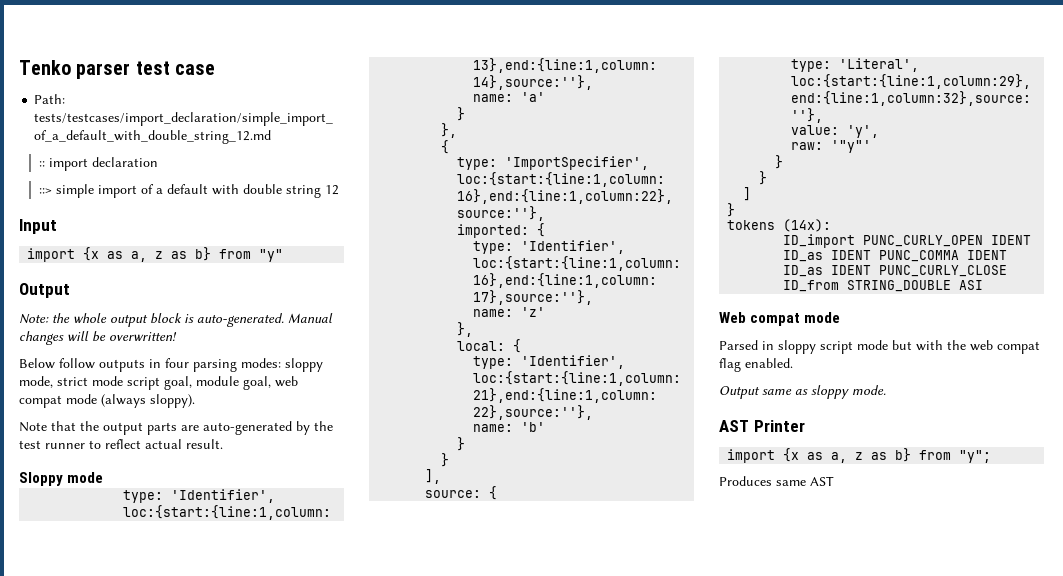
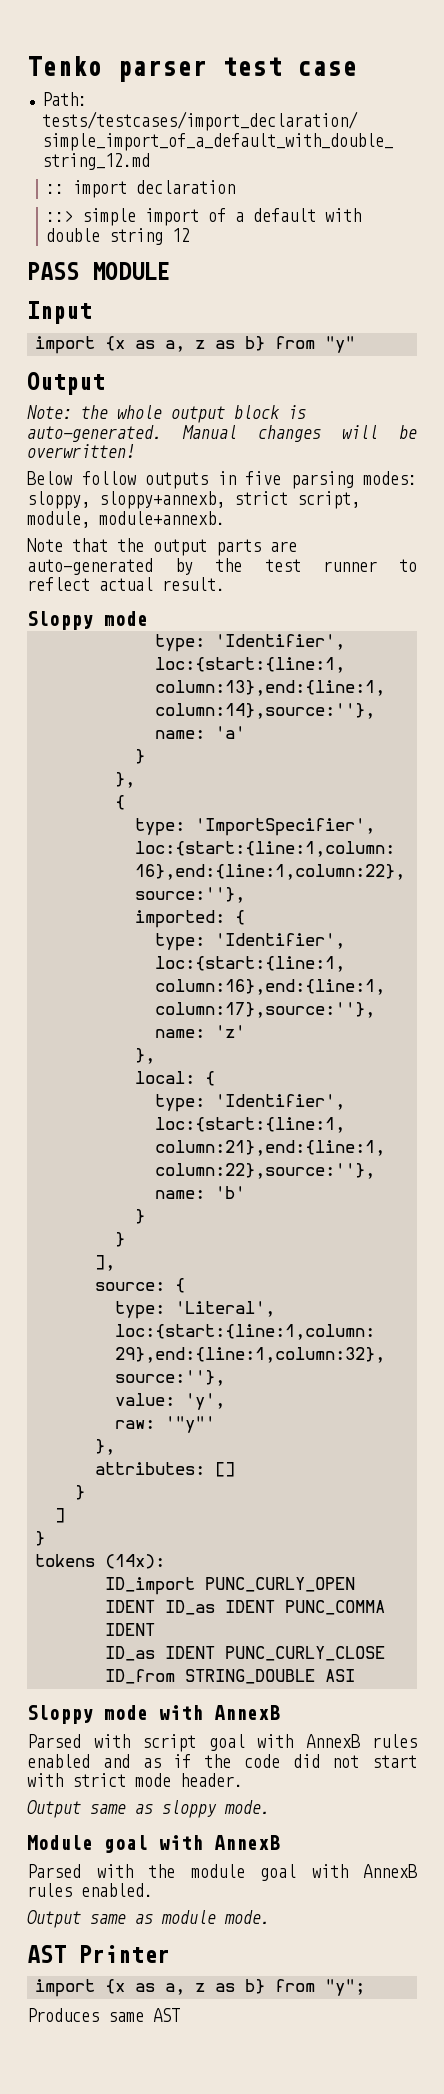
(339, 190) none -> [27,262,170,280] // PASS MODULE
[165,358,189,368] four -> [245,471,281,485] five
[285,358,323,372] [19,376,298,390] [19,394,195,408] sloppy mode, strict mode script goal, module goal, web compat mode (always sloppy). -> [27,491,360,509] [27,511,225,528] sloppy, sloppy+annexb, strict script, module, module+annexb.
[775,155,784,169] } -> [95,1439,116,1455] [95,1462,236,1477] }, // attributes: []
[719,312,841,326] [719,340,1040,354] [719,358,741,372] Web compat mode // Parsed in sloppy script mode but with the web compat flag -> [27,1705,280,1724] [27,1734,417,1752] [27,1754,417,1768] [27,1773,243,1787] [27,1800,270,1818] [27,1835,280,1853] [27,1864,417,1881] [27,1883,72,1897] Sloppy mode with AnnexB // Parsed with script goal with AnnexB rules enabled and as if the code did not start with strict mode header. // Output same as sloppy mode. // Module goal with AnnexB // Parsed with the module goal with AnnexB rules
[811,385,849,399] sloppy -> [161,1910,216,1924] module

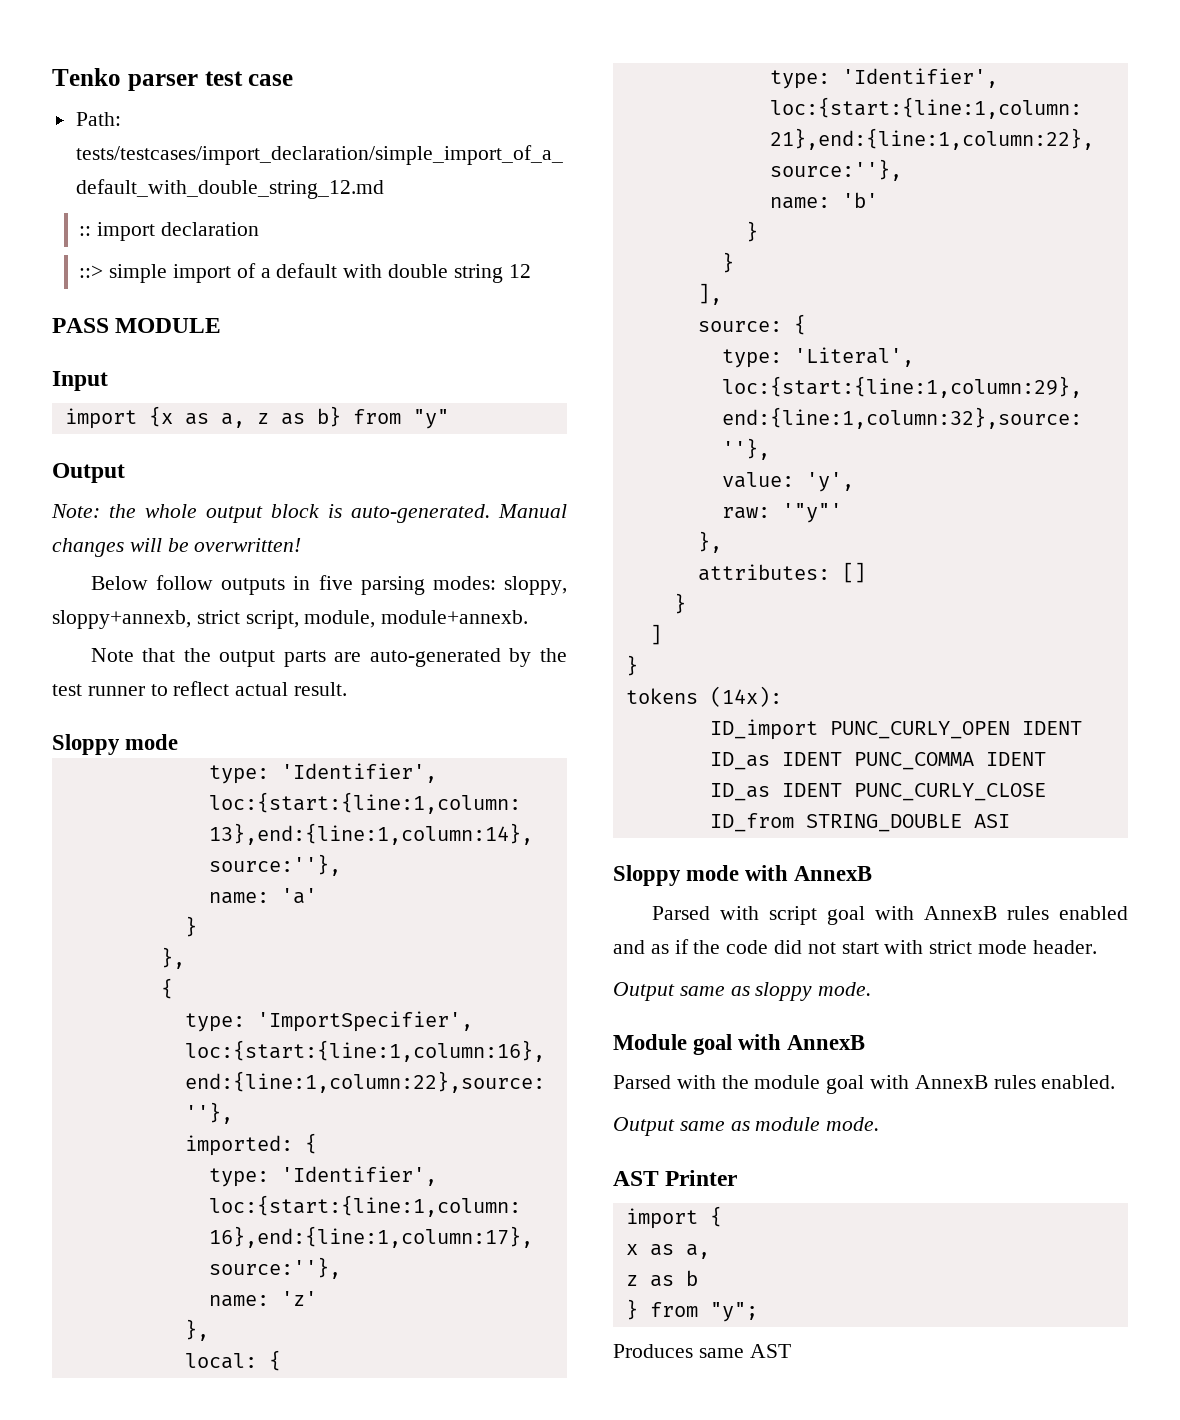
[105,1979,266,1995] {x as a, z as b} -> [709,1206,722,1227] [625,1244,710,1259] [625,1270,698,1287] [625,1299,638,1320] { // x as a, // z as b // }

